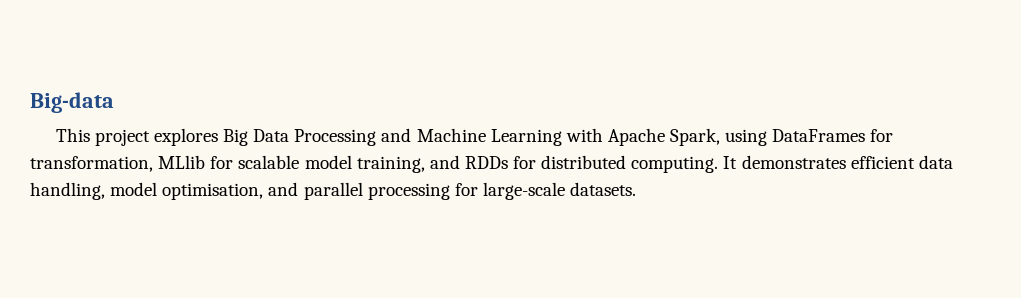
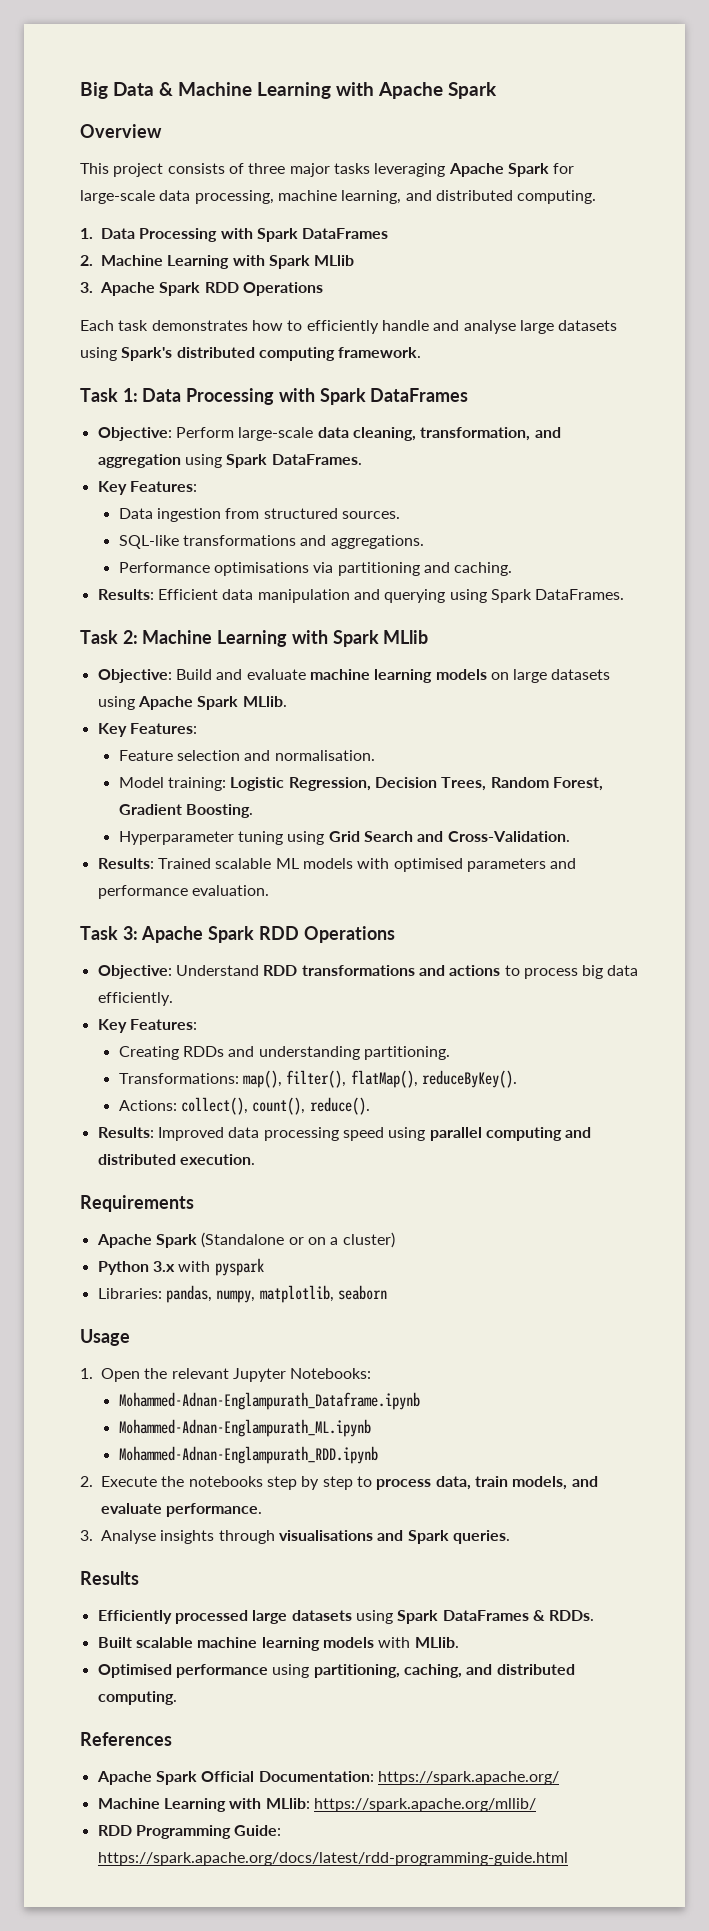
[30,92,114,113] [55,128,894,146] [30,155,953,173] [30,182,637,200] Big-data // This project explores Big Data Processing and Machine Learning with Apache Spark, using DataFrames for transformation, MLlib for scalable model training, and RDDs for distributed computing. It demonstrates efficient data handling, model optimisation, and parallel processing for large-scale datasets. -> [80,82,497,99] [80,124,162,138] [80,163,575,177] [80,190,597,204] [80,228,389,242] [80,255,355,269] [80,282,324,296] [80,320,618,334] [80,347,422,361] [80,388,469,405] [97,427,561,441] [97,454,362,468] [97,481,197,495] [118,508,401,522] [118,535,424,549] [118,562,513,576] [97,589,625,603] [80,630,429,647] [97,669,611,683] [97,696,287,710] [97,723,197,737] [118,750,375,761] [118,777,604,791] [118,804,254,818] [118,831,570,845] [97,858,577,872] [97,885,269,899] [80,926,395,943] [97,965,639,979] [97,992,173,1006] [97,1019,197,1033] [118,1046,451,1060] [118,1070,518,1088] [118,1097,370,1115] [97,1127,592,1141] [97,1154,255,1165] [80,1195,194,1212] [96,1232,395,1248] [97,1258,264,1276] [97,1285,387,1303] [80,1329,130,1346] [80,1368,372,1382] [118,1392,420,1410] [118,1419,371,1437] [118,1446,378,1464] [80,1476,598,1490] [101,1503,263,1517] [80,1530,511,1544] [80,1571,139,1585] [97,1610,595,1624] [97,1637,459,1651] [97,1664,575,1678] [97,1691,177,1705] [80,1732,172,1746] [96,1771,559,1785] [97,1798,536,1812] [97,1825,282,1839] [97,1852,568,1866] Big Data & Machine Learning with Apache Spark // Overview // This project consists of three major tasks leveraging Apache Spark for large-scale data processing, machine learning, and distributed computing. // 1. Data Processing with Spark DataFrames // 2. Machine Learning with Spark MLlib // 3. Apache Spark RDD Operations // Each task demonstrates how to efficiently handle and analyse large datasets using Spark's distributed computing framework. // Task 1: Data Processing with Spark DataFrames // Objective: Perform large-scale data cleaning, transformation, and aggregation using Spark DataFrames. // Key Features: // Data ingestion from structured sources. // SQL-like transformations and aggregations. // Performance optimisations via partitioning and caching. // Results: Efficient data manipulation and querying using Spark DataFrames. // Task 2: Machine Learning with Spark MLlib // Objective: Build and evaluate machine learning models on large datasets using Apache Spark MLlib. // Key Features: // Feature selection and normalisation. // Model training: Logistic Regression, Decision Trees, Random Forest, Gradient Boosting. // Hyperparameter tuning using Grid Search and Cross-Validation. // Results: Trained scalable ML models with optimised parameters and performance evaluation. // Task 3: Apache Spark RDD Operations // Objective: Understand RDD transformations and actions to process big data efficiently. // Key Features: // Creating RDDs and understanding partitioning. // Transformations: map(), filter(), flatMap(), reduceByKey(). // Actions: collect(), count(), reduce(). // Results: Improved data processing speed using parallel computing and distributed execution. // Requirements // Apache Spark (Standalone or on a cluster) // Python 3.x with pyspark // Libraries: pandas, numpy, matplotlib, seaborn // Usage // 1. Open the relevant Jupyter Notebooks: // Mohammed-Adnan-Englampurath_Dataframe.ipynb // Mohammed-Adnan-Englampurath_ML.ipynb // Mohammed-Adnan-Englampurath_RDD.ipynb // 2. Execute the notebooks step by step to process data, train models, and evaluate performance. // 3. Analyse insights through visualisations and Spark queries. // Results // Efficiently processed large datasets using Spark DataFrames & RDDs. // Built scalable machine learning models with MLlib. // Optimised performance using partitioning, caching, and distributed computing. // References // Apache Spark Official Documentation: https://spark.apache.org/ // Machine Learning with MLlib: https://spark.apache.org/mllib/ // RDD Programming Guide: https://spark.apache.org/docs/latest/rdd-programming-guide.html

